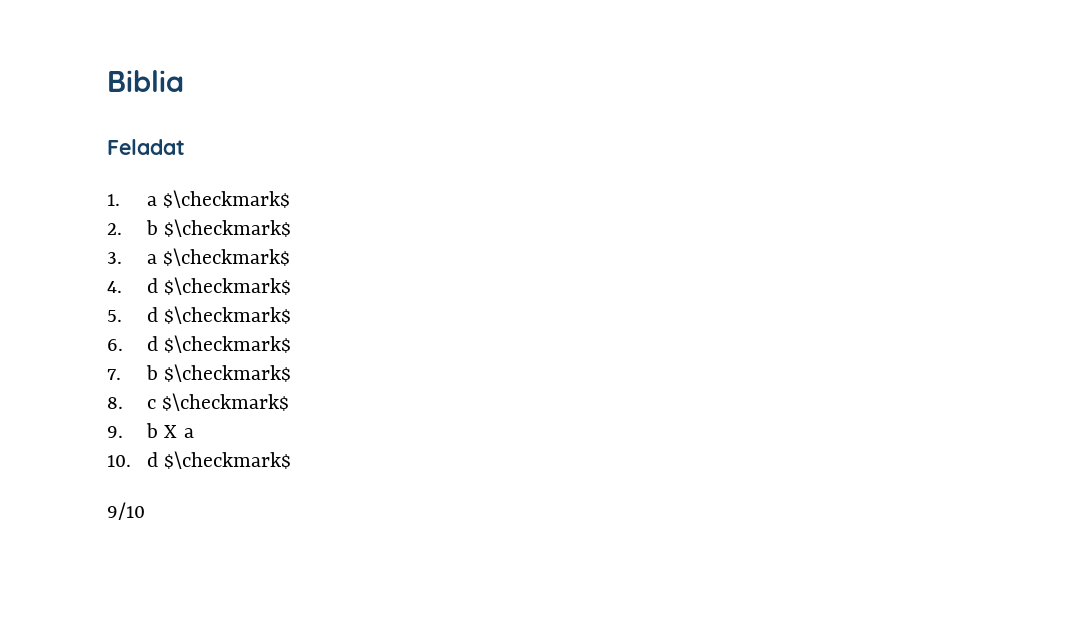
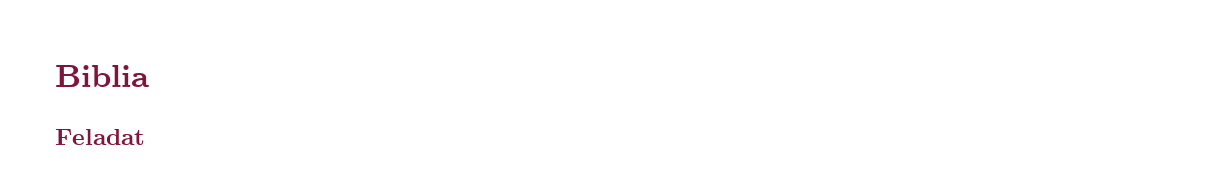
[107,190,291,208] [107,219,292,237] [107,248,291,266] [107,277,292,295] [107,306,292,324] [107,335,292,353] [107,364,292,382] [107,393,290,411] [107,423,194,438] [107,451,292,469] [107,502,145,520] // 1. a $\checkmark$ // 2. b $\checkmark$ // 3. a $\checkmark$ // 4. d $\checkmark$ // 5. d $\checkmark$ // 6. d $\checkmark$ // 7. b $\checkmark$ // 8. c $\checkmark$ // 9. b X a // 10. d $\checkmark$ // 9/10 -> (145, 137) none

